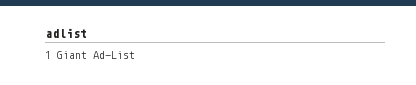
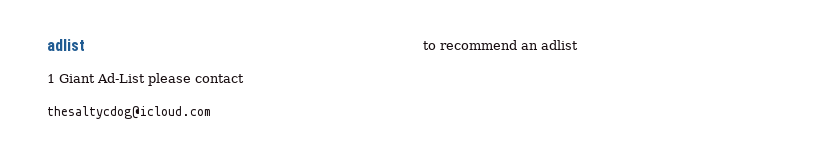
(135, 55) none -> [148,73,244,86] [47,106,211,119] [423,40,578,50] please contact // thesaltycdog@icloud.com // to recommend an adlist

